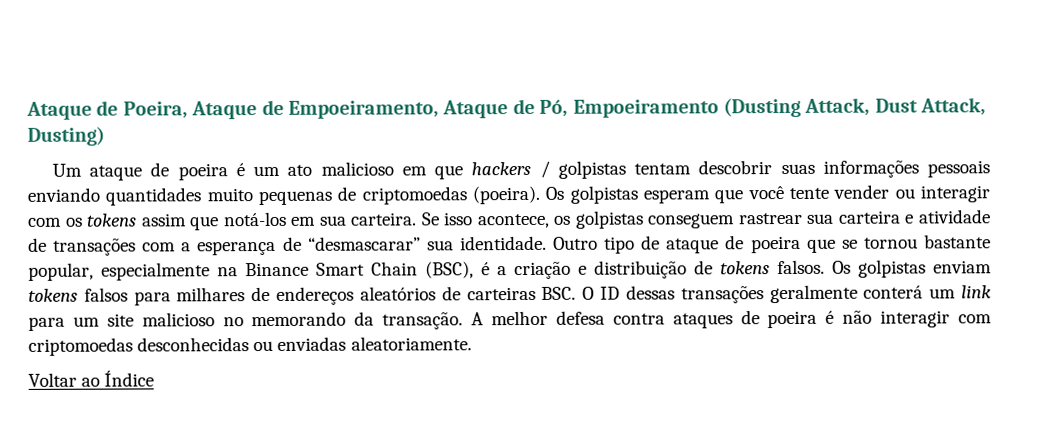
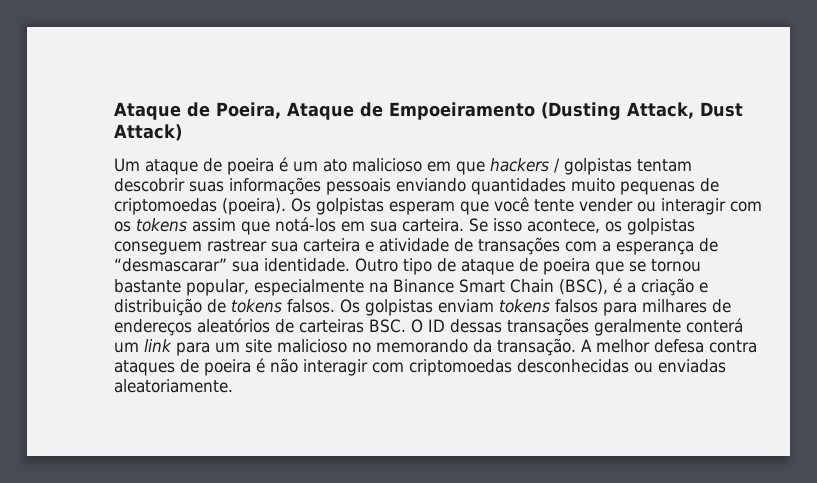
[288,98,569,119] Empoeiramento, Ataque de Pó, -> (383, 109) none
[920,97,987,116] [27,126,105,146] Attack, Dusting) -> [114,124,182,141] Attack)
[28,370,155,387] // Voltar ao Índice -> (233, 386) none

